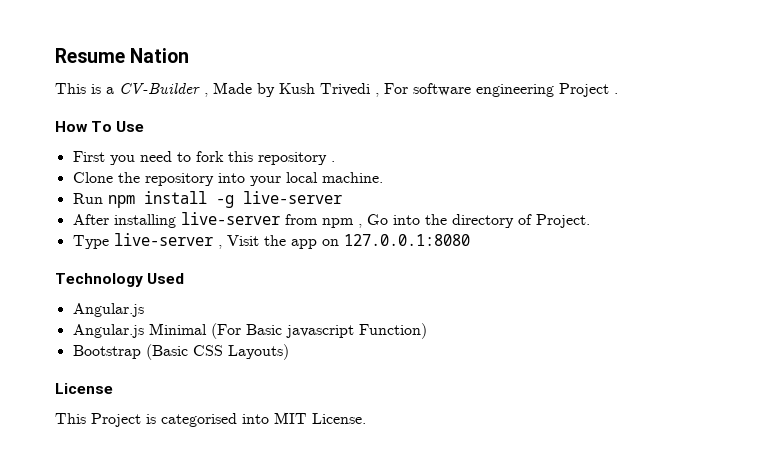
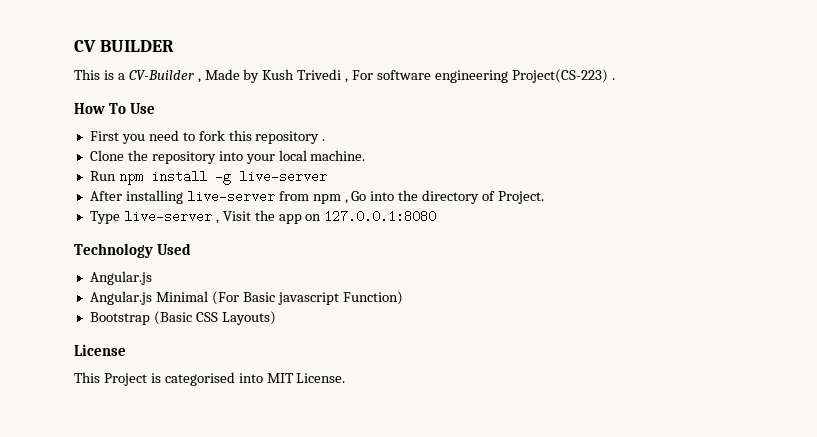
[55,48,190,63] Resume Nation -> [74,40,174,52] CV BUILDER
[559,83,609,97] Project -> [511,69,608,83] Project(CS-223)

